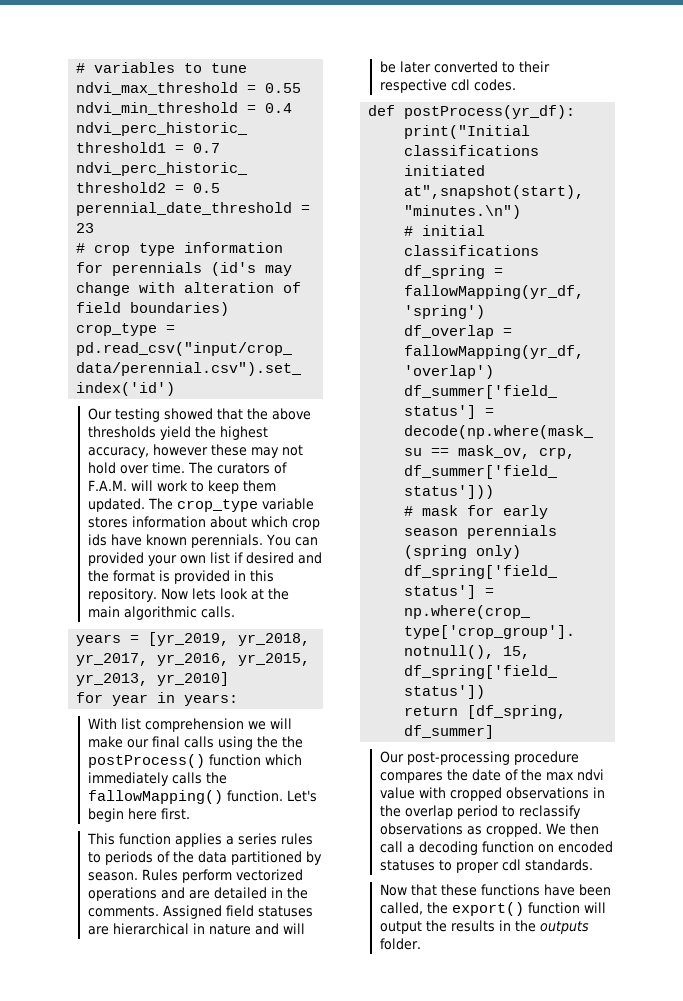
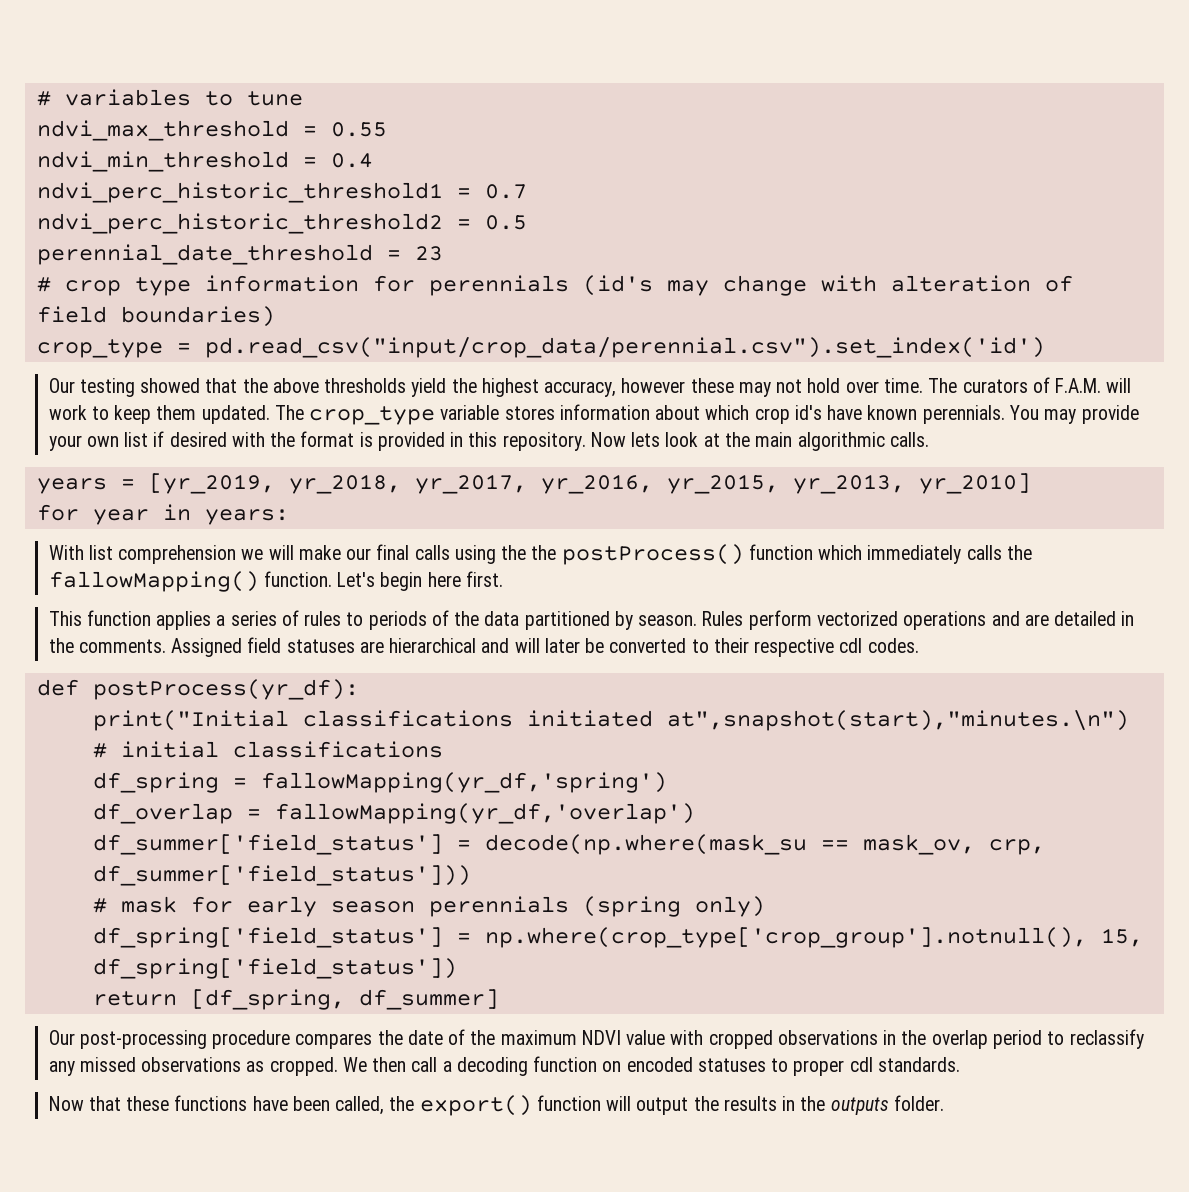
[87,534,107,546] ids -> [794,405,822,420] id's
[294,537,318,546] [87,552,144,566] can provided -> [1044,405,1139,424] may provide
[297,552,322,564] and -> [231,432,265,447] with
(277, 839) none -> [281,610,299,626] of
[192,923,305,935] [379,61,431,73] in nature and will be later -> [481,638,605,653] and will later be
[545,769,604,781] max ndvi -> [500,1030,621,1045] maximum NDVI
(581, 812) none -> [48,1057,136,1076] any missed

